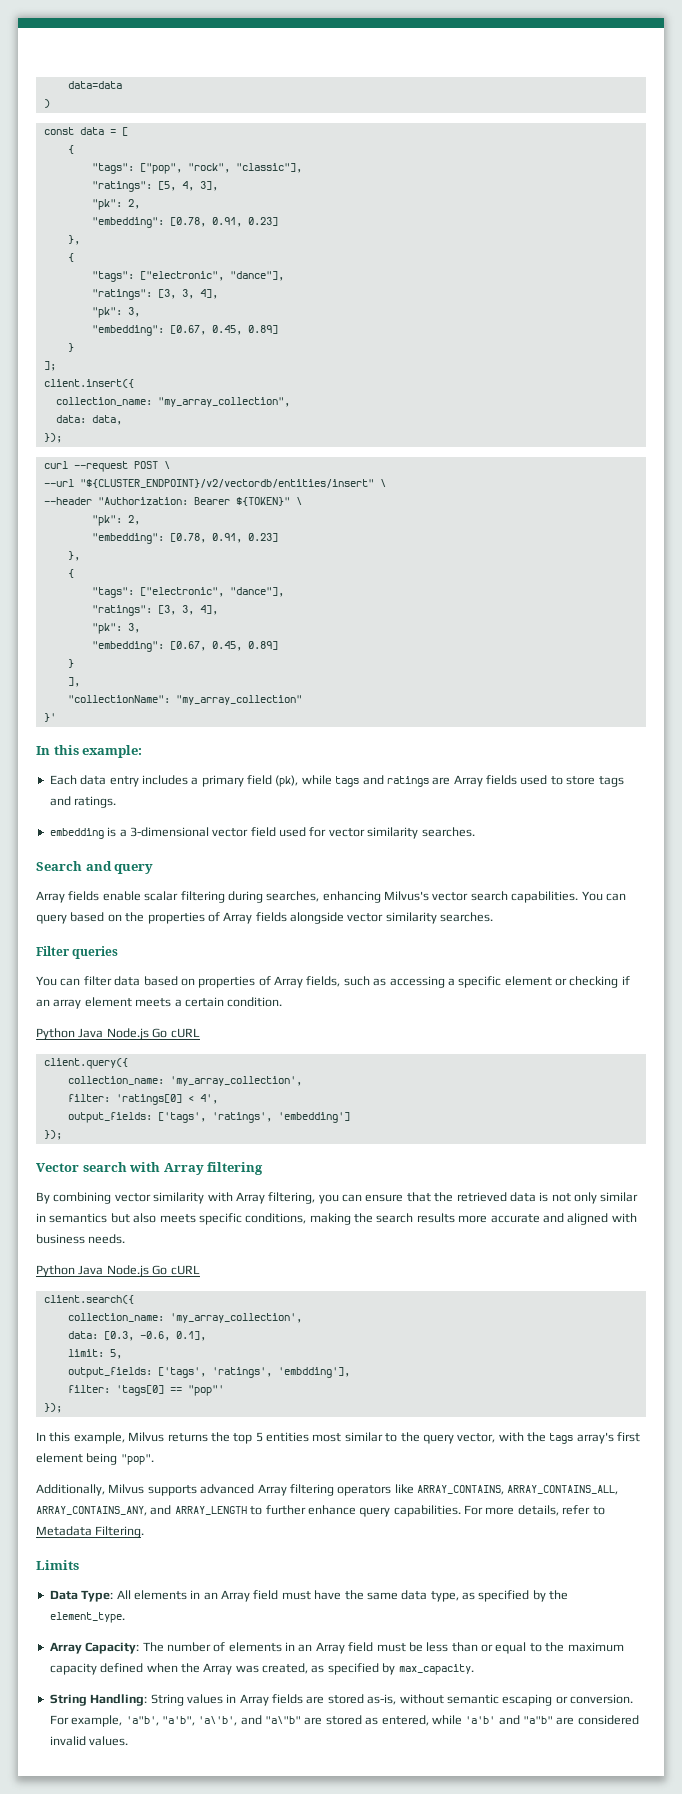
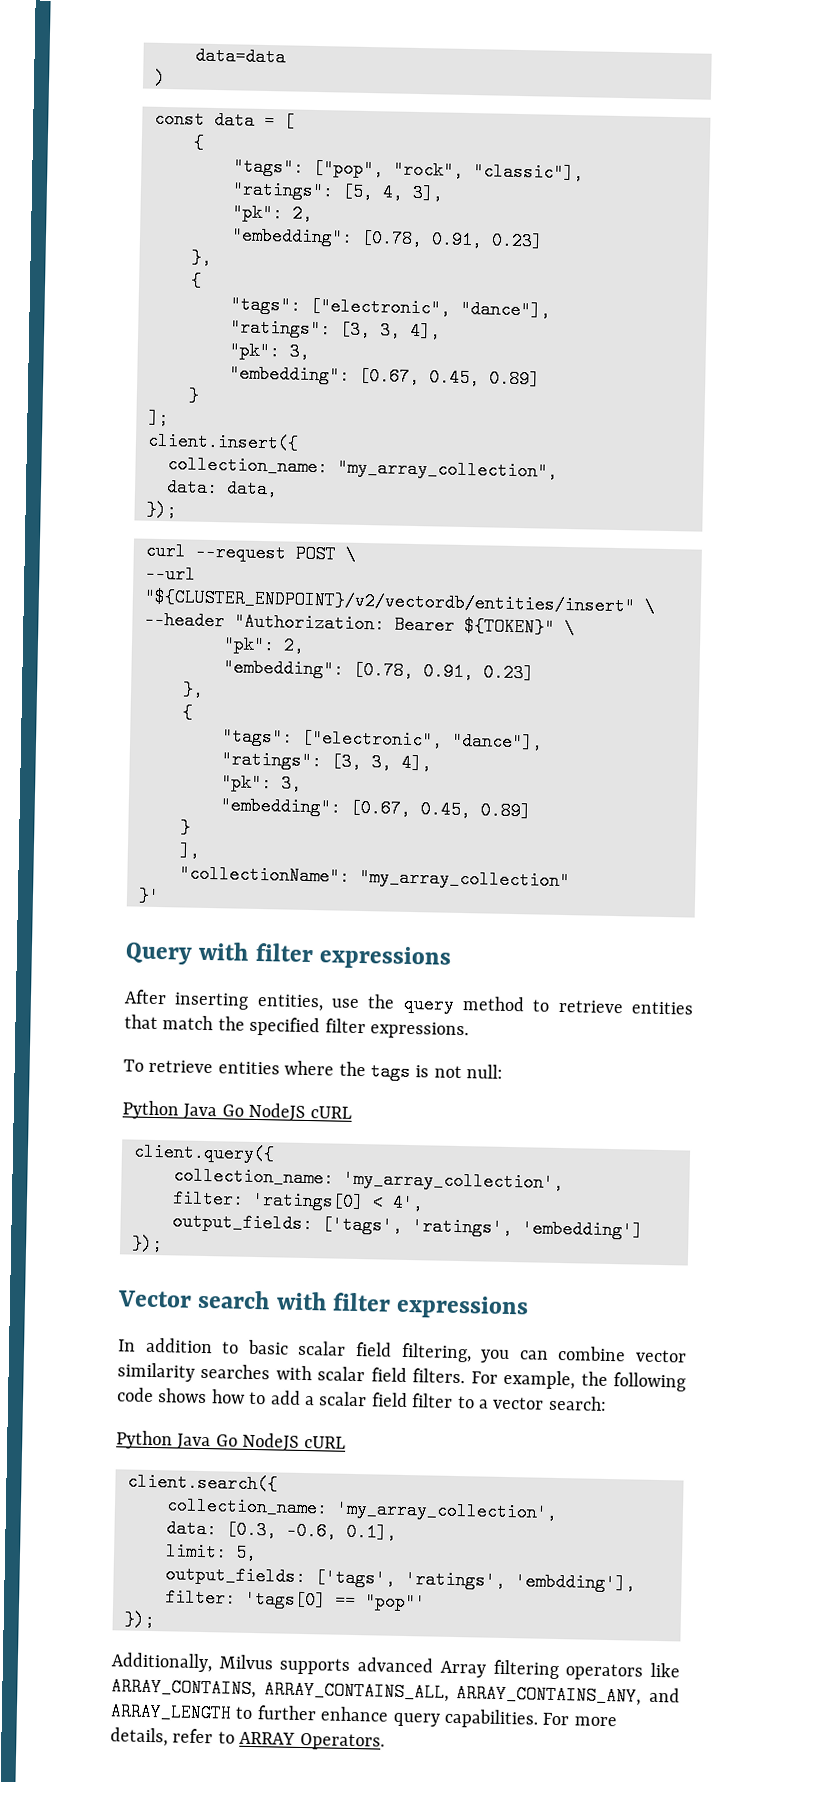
[36,745,143,758] [49,775,624,787] [49,796,117,808] [49,827,475,839] [36,861,154,874] [36,891,626,903] [36,912,494,924] [36,946,119,959] [36,976,630,988] [36,997,283,1009] [36,1028,168,1040] In this example: // Each data entry includes a primary field (pk), while tags and ratings are Array fields used to store tags and ratings. // embedding is a 3-dimensional vector field used for vector similarity searches. // Search and query // Array fields enable scalar filtering during searches, enhancing Milvus's vector search capabilities. You can query based on the properties of Array fields alongside vector similarity searches. // Filter queries // You can filter data based on properties of Array fields, such as accessing a specific element or checking if an array element meets a certain condition. // Python Java Node.js Go -> [125,941,452,970] [124,989,694,1015] [124,1014,469,1040] [123,1059,504,1082] [122,1100,306,1121] Query with filter expressions // After inserting entities, use the query method to retrieve entities that match the specified filter expressions. // To retrieve entities where the tags is not null: // Python Java Go NodeJS
[163,1162,264,1175] [36,1192,639,1204] [36,1213,637,1225] [36,1234,126,1244] [36,1265,168,1277] Array filtering // By combining vector similarity with Array filtering, you can ensure that the retrieved data is not only similar in semantics but also meets specific conditions, making the search results more accurate and aligned with business needs. // Python Java Node.js Go -> [331,1292,530,1320] [118,1337,688,1364] [117,1362,686,1392] [117,1387,607,1411] [116,1430,300,1451] filter expressions // In addition to basic scalar field filtering, you can combine vector similarity searches with scalar field filters. For example, the following code shows how to add a scalar field filter to a vector search: // Python Java Go NodeJS
[36,1432,641,1444] [36,1453,154,1465] // In this example, Milvus returns the top 5 entities most similar to the query vector, with the tags array's first element being "pop". -> (155, 1620) none
[36,1526,145,1538] [36,1560,79,1570] [49,1590,569,1602] [49,1612,125,1623] [49,1642,624,1654] [49,1663,474,1675] [49,1694,633,1706] [49,1715,639,1727] [49,1736,129,1746] Metadata Filtering. // Limits // Data Type: All elements in an Array field must have the same data type, as specified by the element_type. // Array Capacity: The number of elements in an Array field must be less than or equal to the maximum capacity defined when the Array was created, as specified by max_capacity. // String Handling: String values in Array fields are stored as-is, without semantic escaping or conversion. For example, 'a"b', "a'b", 'a\'b', and "a\"b" are stored as entered, while 'a'b' and "a"b" are considered invalid values. -> [239,1731,385,1751] ARRAY Operators.

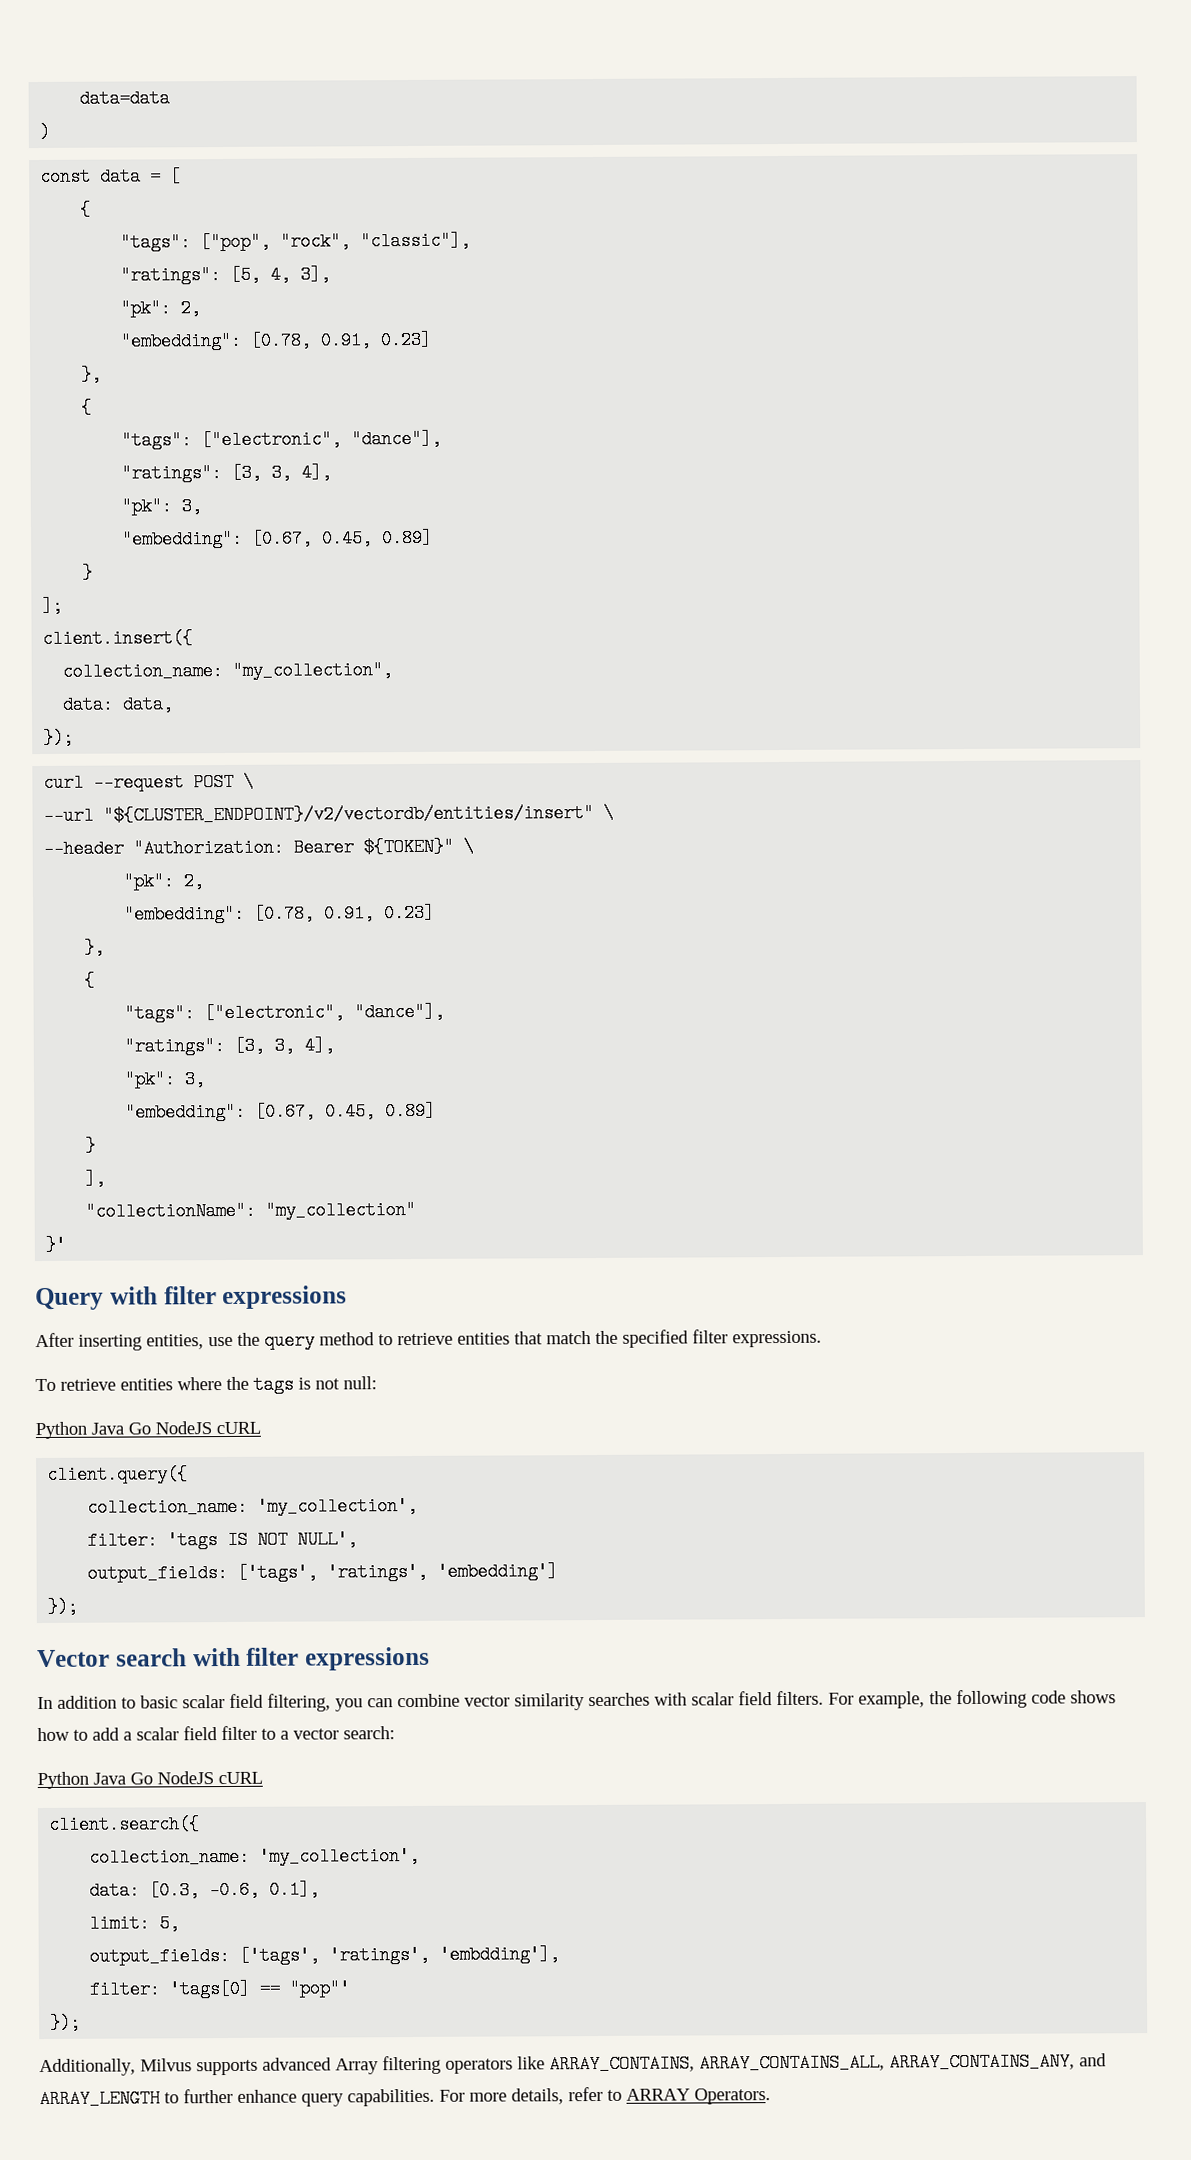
[337,458,558,481] "my_array_collection", -> [232,661,394,680] "my_collection",
[359,867,570,891] "my_array_collection" -> [265,1200,417,1220] "my_collection"
[343,1169,564,1193] [172,1189,424,1213] 'my_array_collection', // filter: 'ratings[0] < 4', -> [257,1496,419,1516] [87,1530,359,1550] 'my_collection', // filter: 'tags IS NOT NULL',
[336,1499,558,1522] 'my_array_collection', -> [259,1846,421,1866] 'my_collection',

